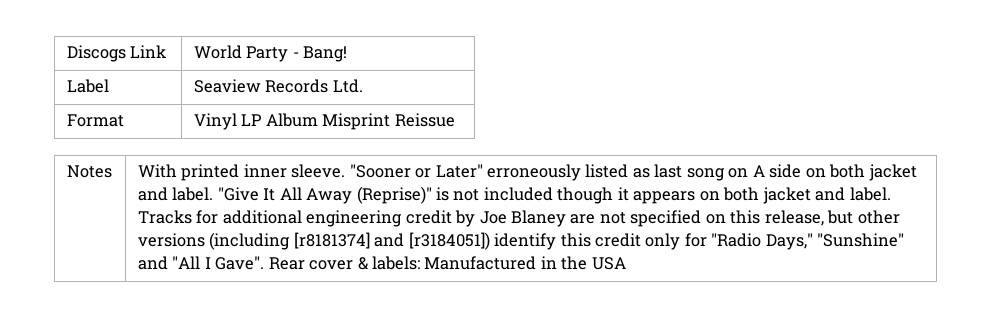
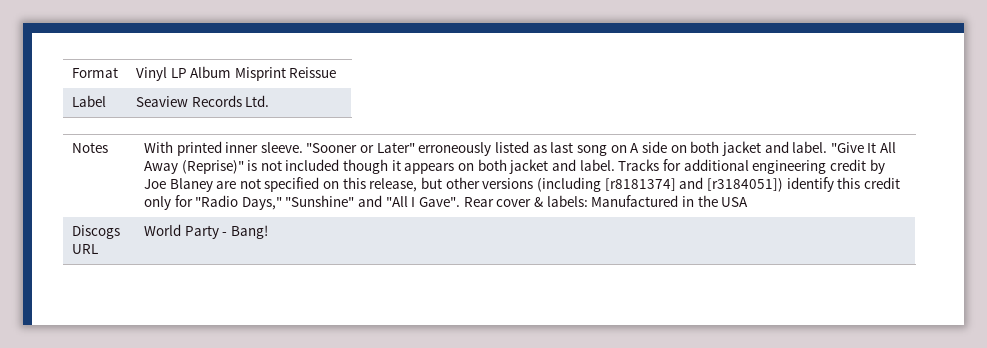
[66,45,168,62] [193,45,348,62] [66,79,109,93] [193,79,363,93] Discogs Link | World Party - Bang! // Label | Seaview Records Ltd. // -> (71, 72) none
(455, 120) none -> [71,95,106,107] [135,95,270,107] // Label | Seaview Records Ltd.
(626, 263) none -> [71,225,120,239] [71,244,98,254] [143,224,268,239] // Discogs URL | World Party - Bang!

